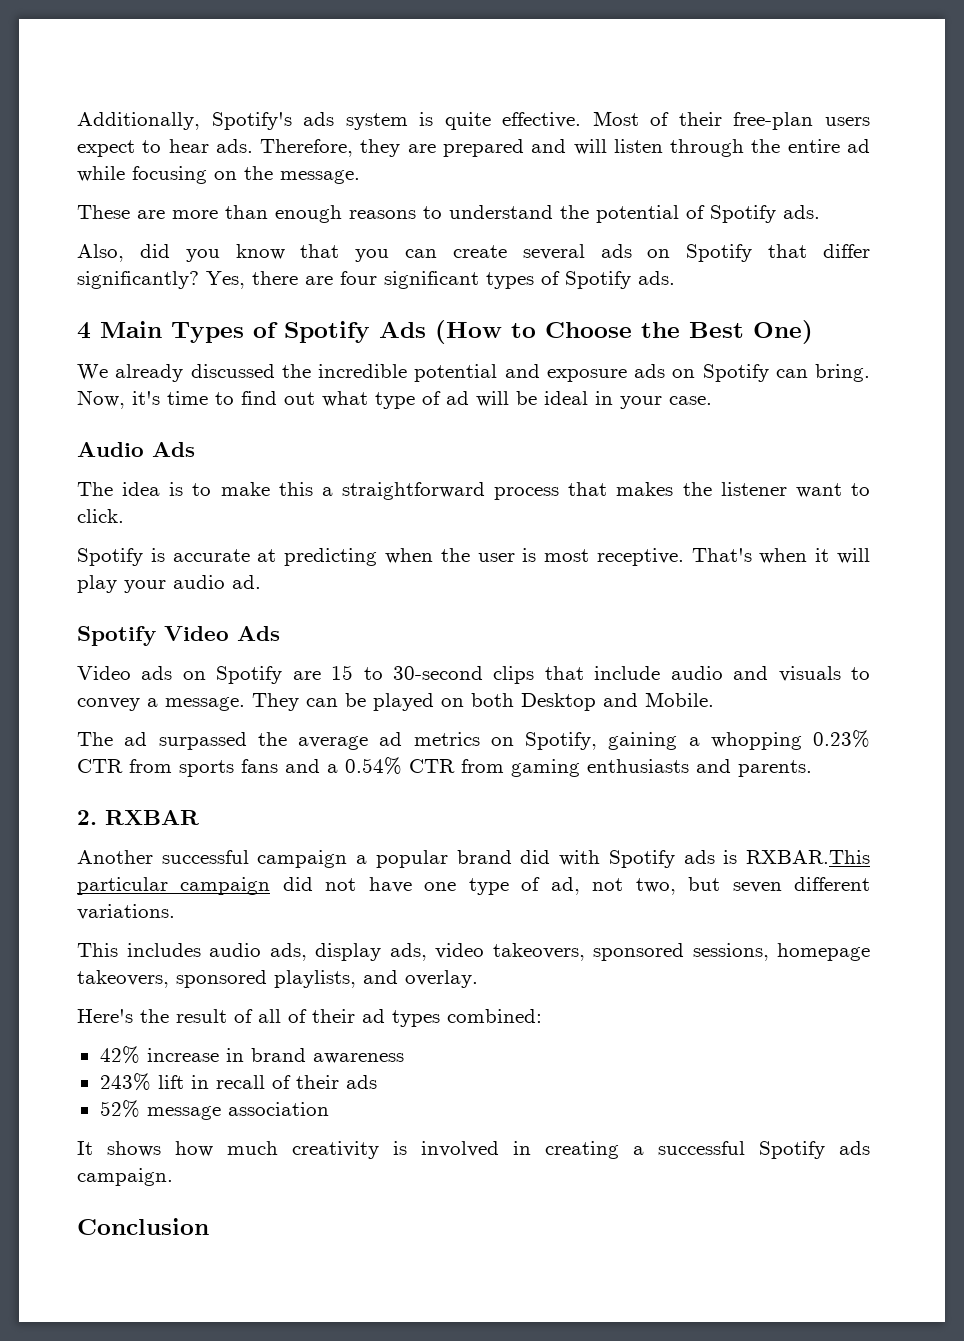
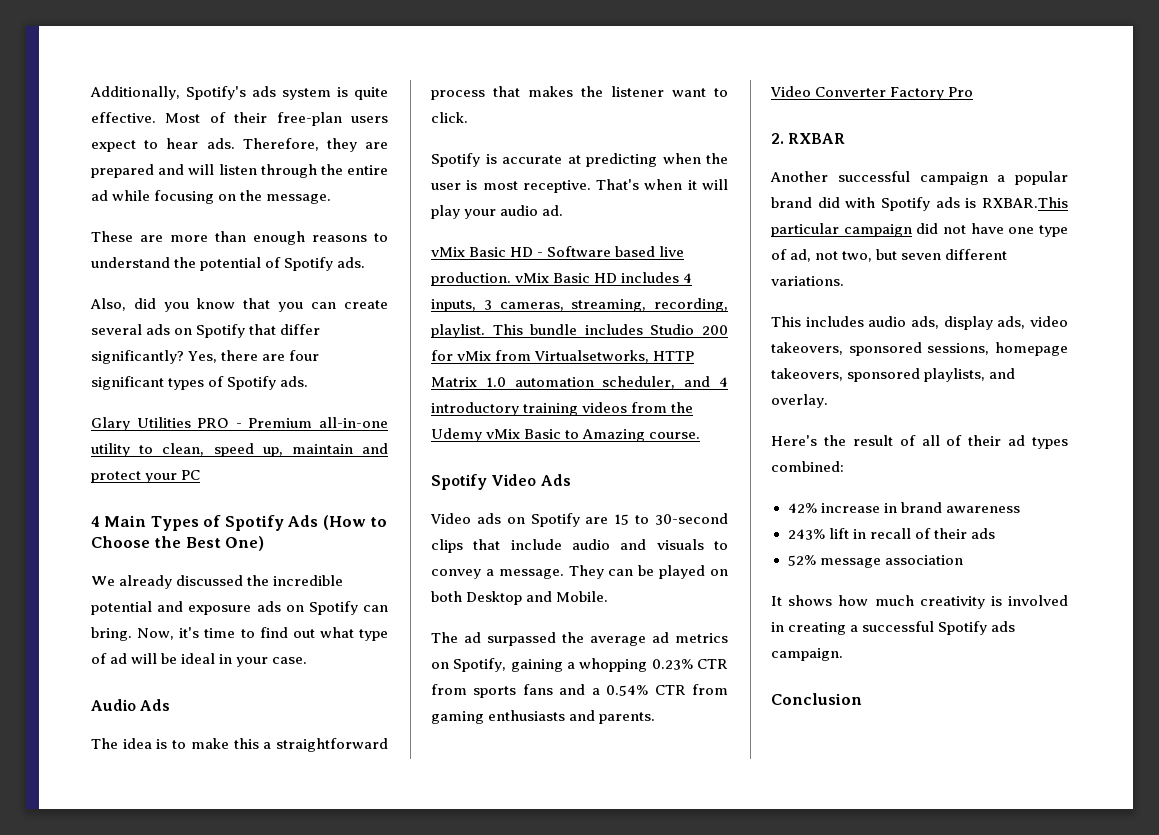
(675, 278) none -> [91,417,388,431] [91,443,388,457] [91,470,201,483] // Glary Utilities PRO - Premium all-in-one utility to clean, speed up, maintain and protect your PC
(261, 582) none -> [431,246,685,257] [431,272,693,286] [431,298,728,312] [431,324,728,338] [431,350,695,363] [431,376,728,389] [431,402,694,416] [431,428,701,442] // vMix Basic HD - Software based live production. vMix Basic HD includes 4 inputs, 3 cameras, streaming, recording, playlist. This bundle includes Studio 200 for vMix from Virtualsetworks, HTTP Matrix 1.0 automation scheduler, and 4 introductory training videos from the Udemy vMix Basic to Amazing course.
(812, 768) none -> [770,86,974,100] // Video Converter Factory Pro

